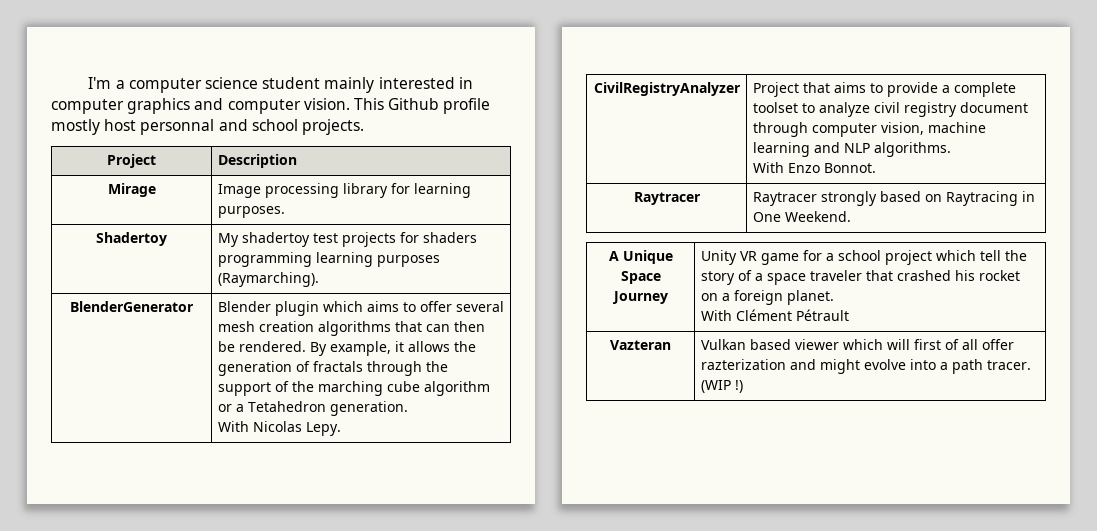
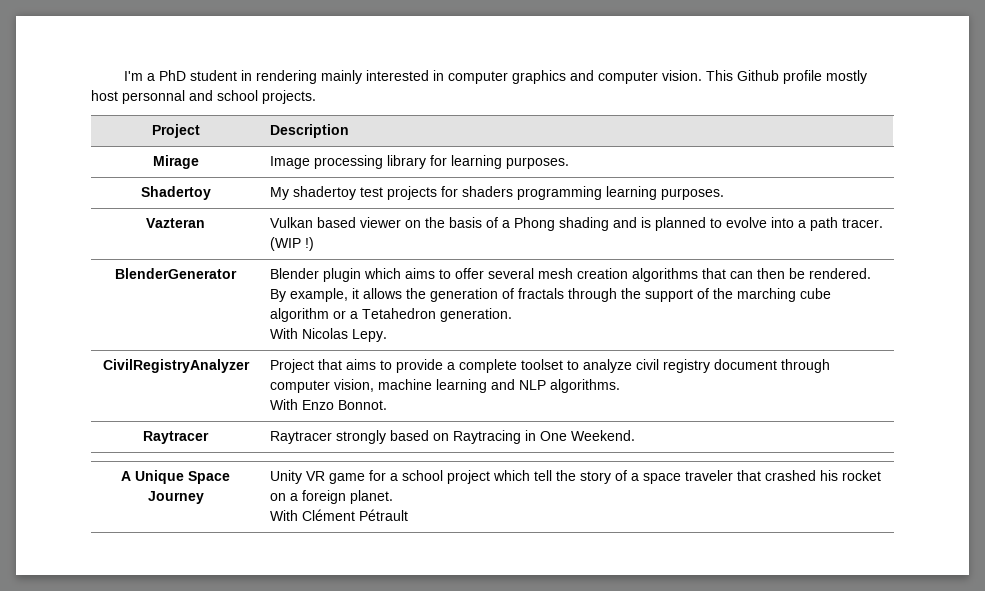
[128,77,321,93] computer science student -> [159,70,318,84] PhD student in rendering
[376,255,440,267] [217,272,319,287] purposes (Raymarching). -> [660,188,724,200] [146,218,205,228] [269,217,883,231] [269,237,314,251] purposes. // Vazteran | Vulkan based viewer on the basis of a Phong shading and is planned to evolve into a path tracer. (WIP !)
[610,340,671,350] [700,339,1014,350] [700,359,1031,374] [700,380,743,393] // Vazteran | Vulkan based viewer which will first of all offer razterization and might evolve into a path tracer. (WIP !) -> (408, 515) none

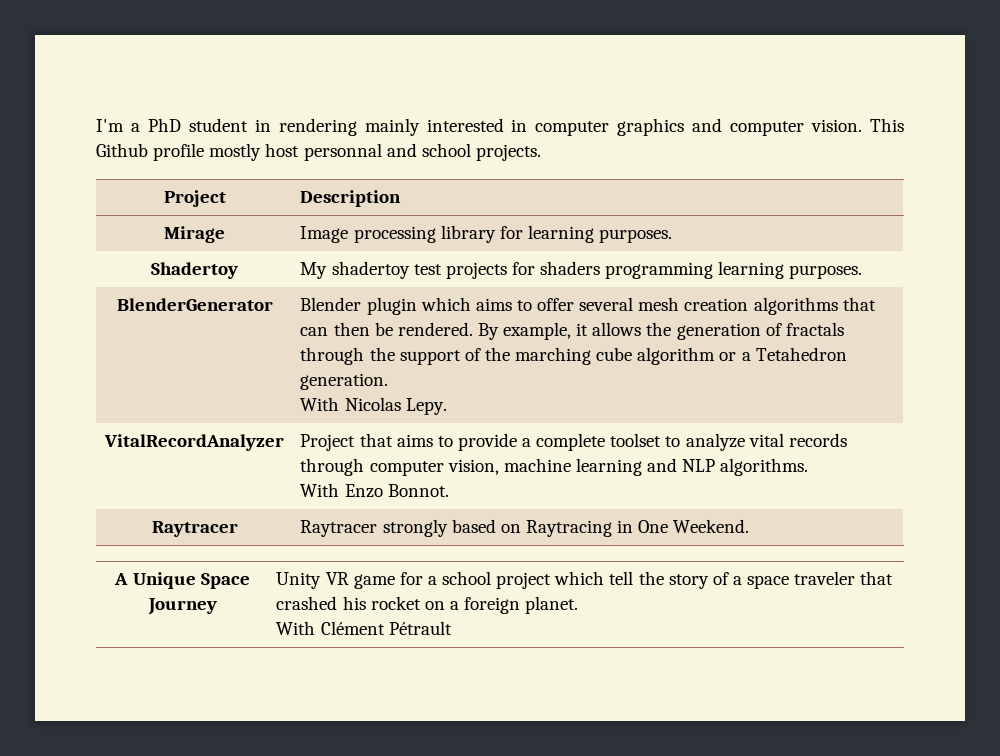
[146,218,205,228] [269,217,883,231] [269,237,314,251] // Vazteran | Vulkan based viewer on the basis of a Phong shading and is planned to evolve into a path tracer. (WIP !) -> (863, 272) none
[102,359,250,373] CivilRegistryAnalyzer -> [104,434,284,451] VitalRecordAnalyzer
[635,359,777,373] civil registry document -> [748,433,847,447] vital records

